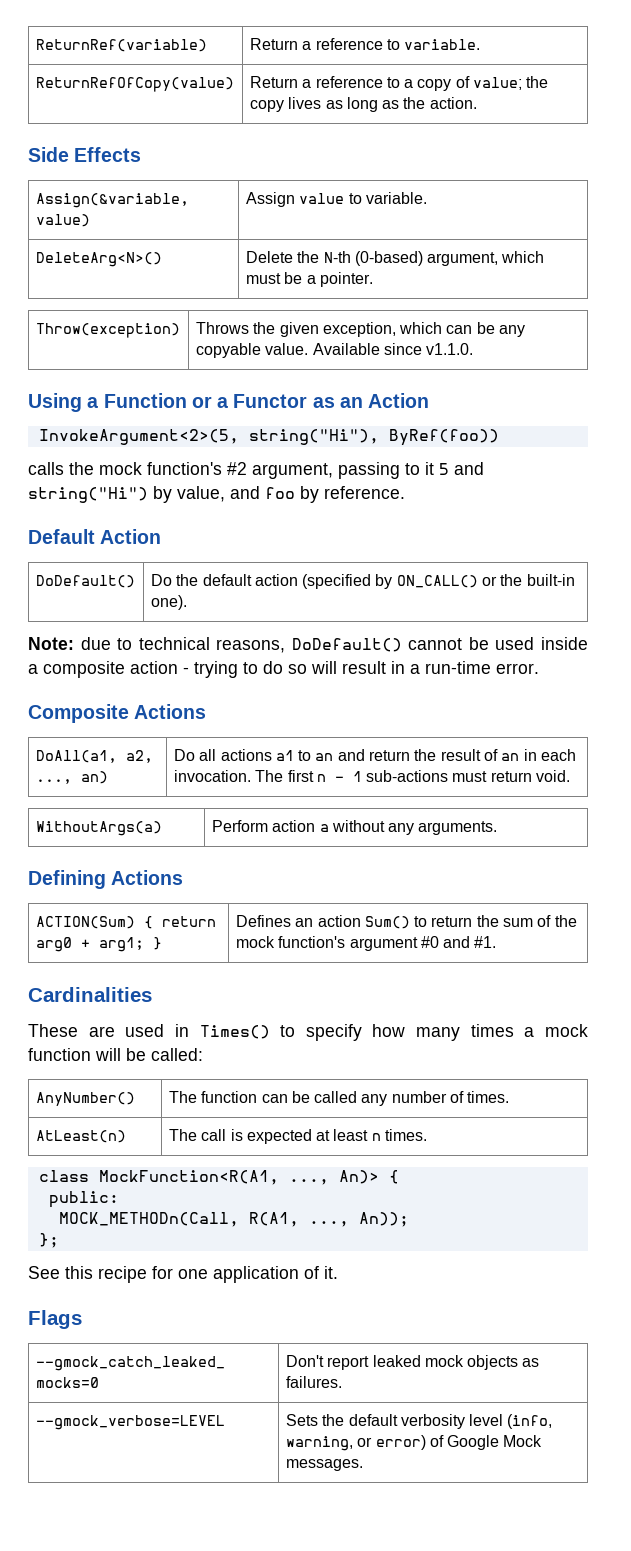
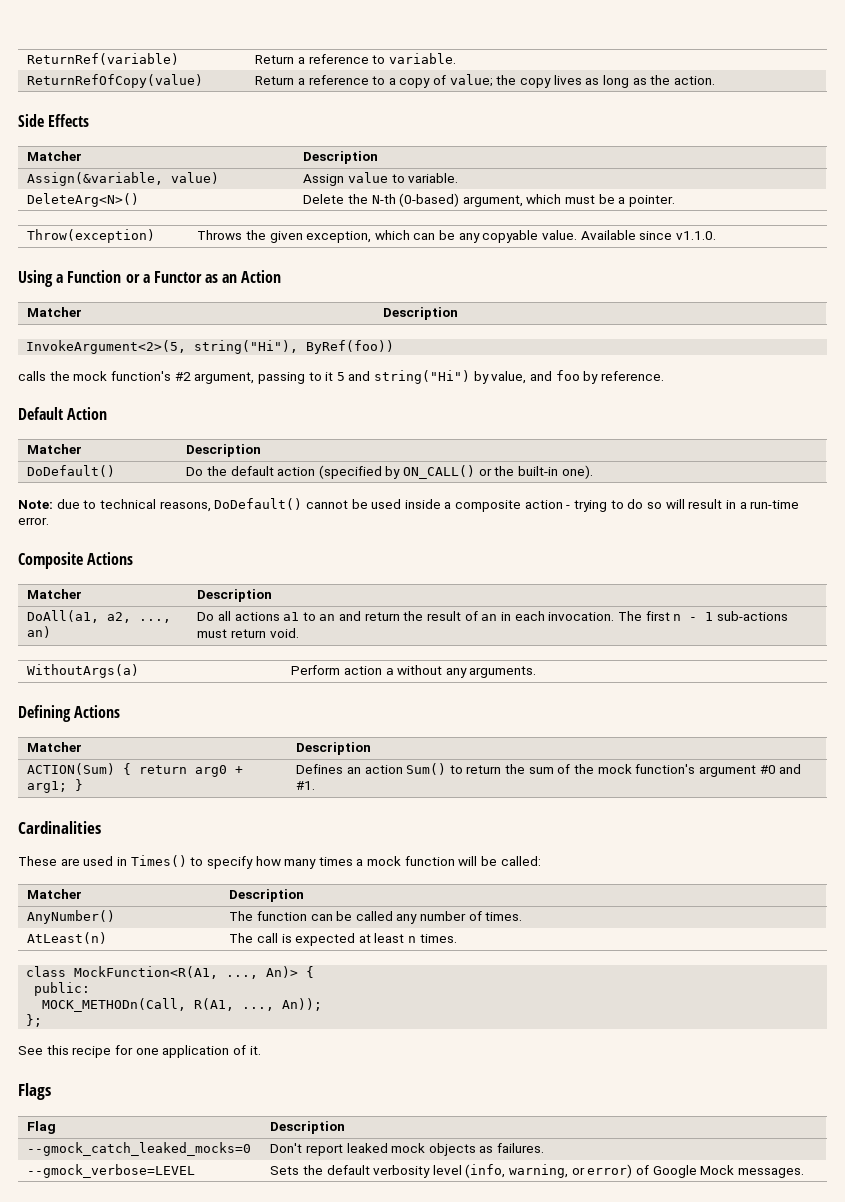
(142, 154) none -> [27,151,83,161] [303,151,379,164] // Matcher | Description
(430, 400) none -> [27,307,83,317] [383,307,459,320] // Matcher | Description
(162, 536) none -> [27,444,83,454] [186,444,262,457] // Matcher | Description
(207, 711) none -> [27,589,83,599] [197,589,273,602] // Matcher | Description
(184, 877) none -> [27,742,83,752] [296,742,372,755] // Matcher | Description
(203, 1054) none -> [27,889,83,899] [229,889,305,902] // Matcher | Description
(82, 1319) none -> [27,1121,57,1134] [270,1121,346,1134] // Flag | Description

